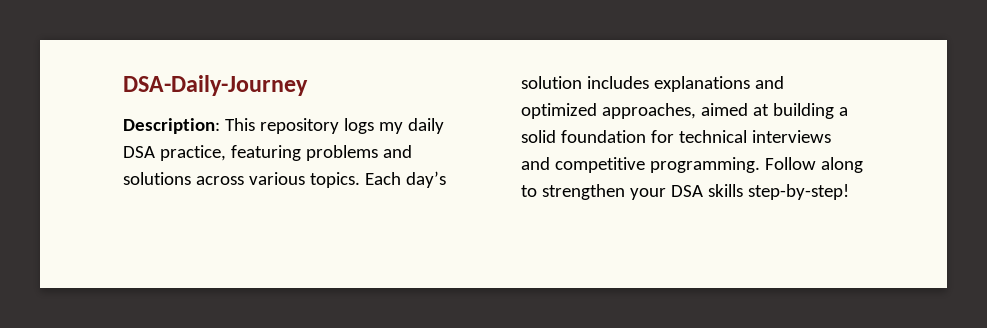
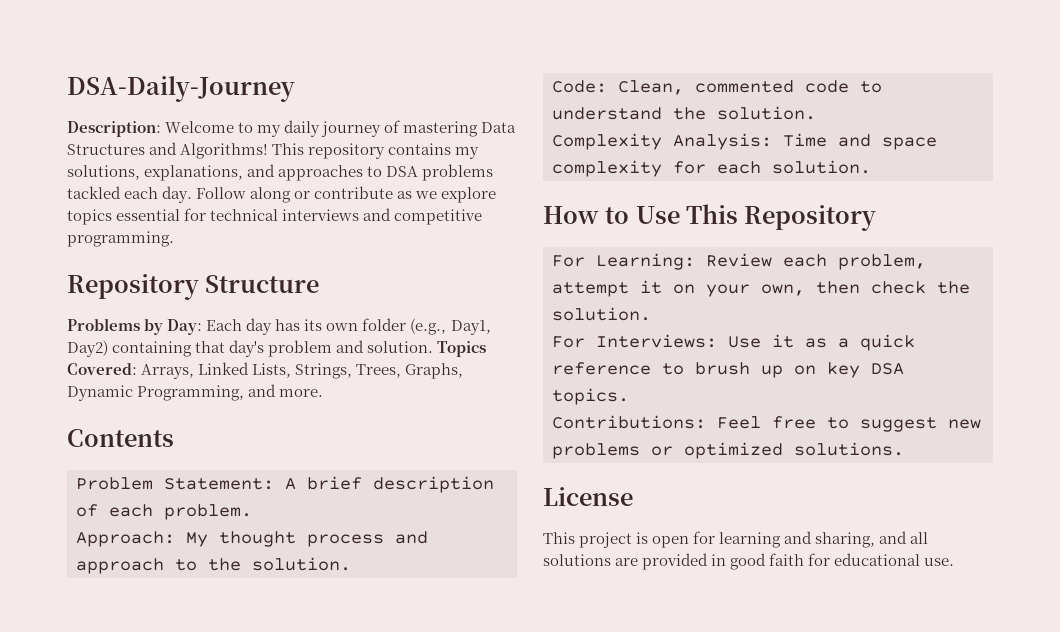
[224,118,444,134] [123,145,412,161] [123,171,446,188] [521,76,784,92] [521,103,848,119] [521,130,646,143] This repository logs my daily DSA practice, featuring problems and solutions across various topics. Each day’s solution includes explanations and optimized approaches, aimed at building a solid foundation -> [165,120,517,137] [67,142,480,159] [67,164,494,181] [67,186,497,203] [67,209,181,225] Welcome to my daily journey of mastering Data Structures and Algorithms! This repository contains my solutions, explanations, and approaches to DSA problems tackled each day. Follow along or contribute as we explore topics essential
[764,157,863,173] [521,184,849,200] Follow along to strengthen your DSA skills step-by-step! -> [67,274,320,300] [67,318,491,335] [67,340,487,357] [67,362,464,379] [67,384,324,401] [67,429,174,447] [76,476,494,493] [76,504,252,520] [76,531,428,547] [76,557,351,574] [552,80,882,95] [552,106,816,120] [552,133,937,150] [552,160,871,177] [543,204,877,231] [552,253,926,270] [552,280,970,297] [552,307,651,321] [552,334,915,351] [552,362,904,378] [552,388,629,405] [552,415,981,432] [552,442,904,459] [543,487,633,506] [543,531,929,548] [543,553,955,570] // Repository Structure // Problems by Day: Each day has its own folder (e.g., Day1, Day2) containing that day's problem and solution. Topics Covered: Arrays, Linked Lists, Strings, Trees, Graphs, Dynamic Programming, and more. // Contents // Problem Statement: A brief description of each problem. // Approach: My thought process and approach to the solution. // Code: Clean, commented code to understand the solution. // Complexity Analysis: Time and space complexity for each solution. // How to Use This Repository // For Learning: Review each problem, attempt it on your own, then check the solution. // For Interviews: Use it as a quick reference to brush up on key DSA topics. // Contributions: Feel free to suggest new problems or optimized solutions. // License // This project is open for learning and sharing, and all solutions are provided in good faith for educational use.

